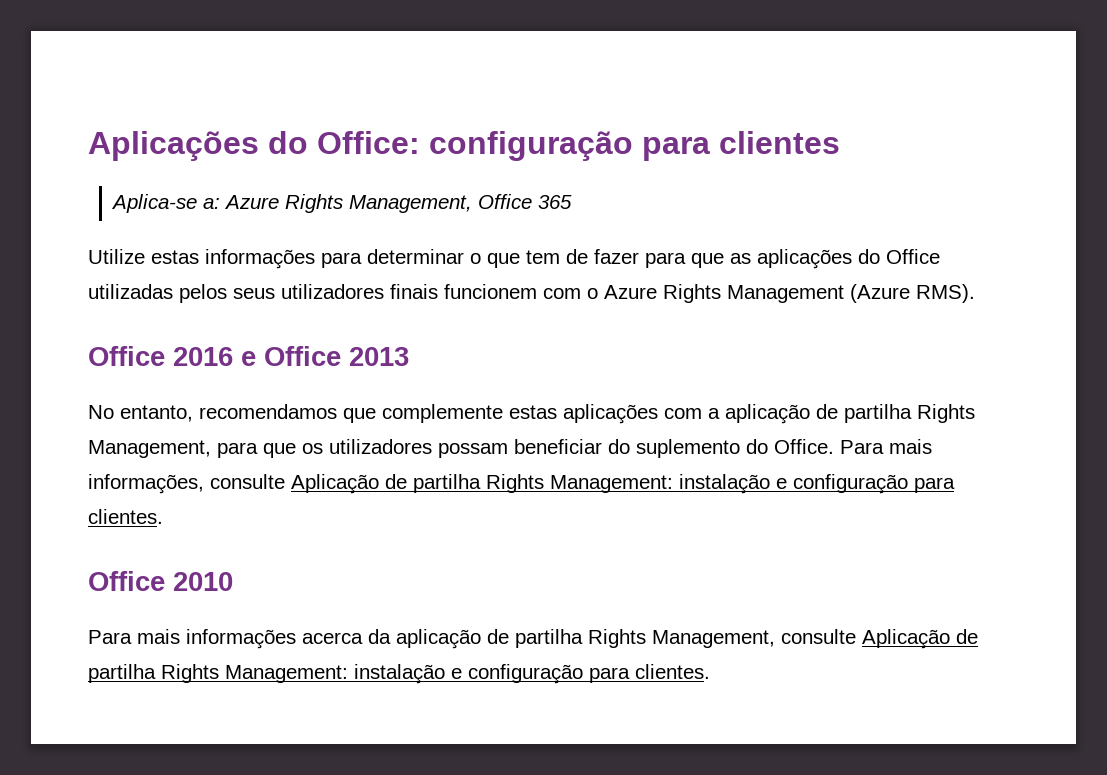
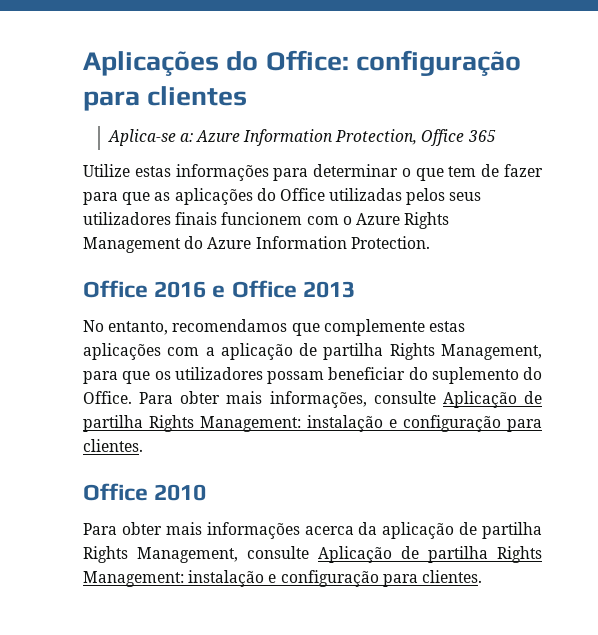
[285,194,473,213] Rights Management, -> [243,129,418,146] Information Protection,
[850,284,975,303] (Azure RMS). -> [184,236,430,249] do Azure Information Protection.
(884, 447) none -> [180,391,221,404] obter
(132, 637) none -> [121,522,162,535] obter

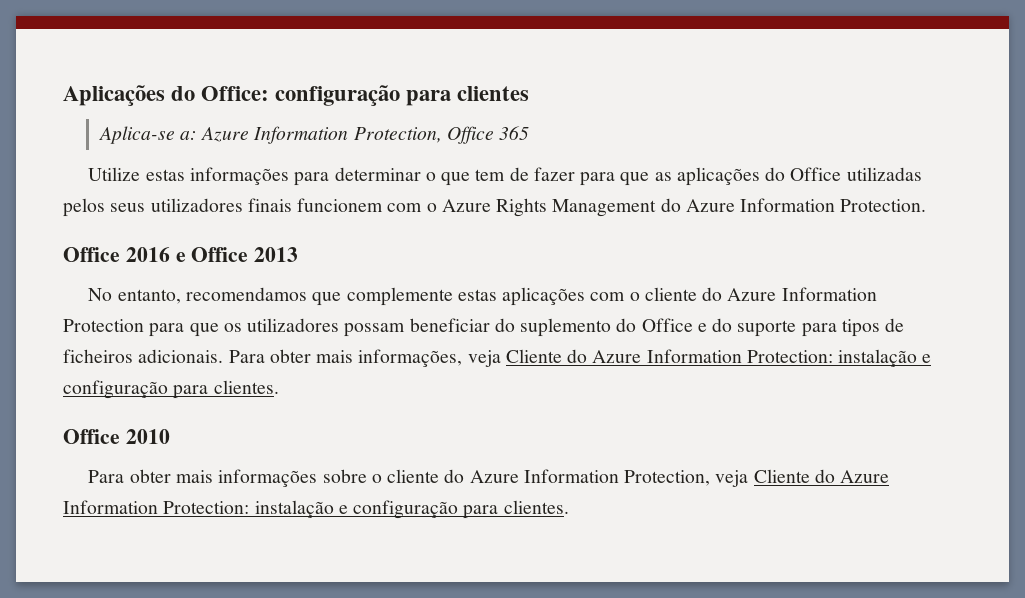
[205,343,542,360] a aplicação de partilha Rights Management, -> [629,287,877,301] [63,319,144,332] o cliente do Azure Information Protection
[83,391,542,408] [83,415,301,432] Office. Para obter mais informações, consulte Aplicação de partilha Rights Management: -> [641,318,905,337] [63,349,833,367] Office e do suporte para tipos de ficheiros adicionais. Para obter mais informações, veja Cliente do Azure Information Protection:
[304,522,542,539] [83,546,542,563] [83,571,184,587] acerca da aplicação de partilha Rights Management, consulte Aplicação de partilha Rights Management: -> [322,469,890,487] [63,500,250,514] sobre o cliente do Azure Information Protection, veja Cliente do Azure Information Protection:

